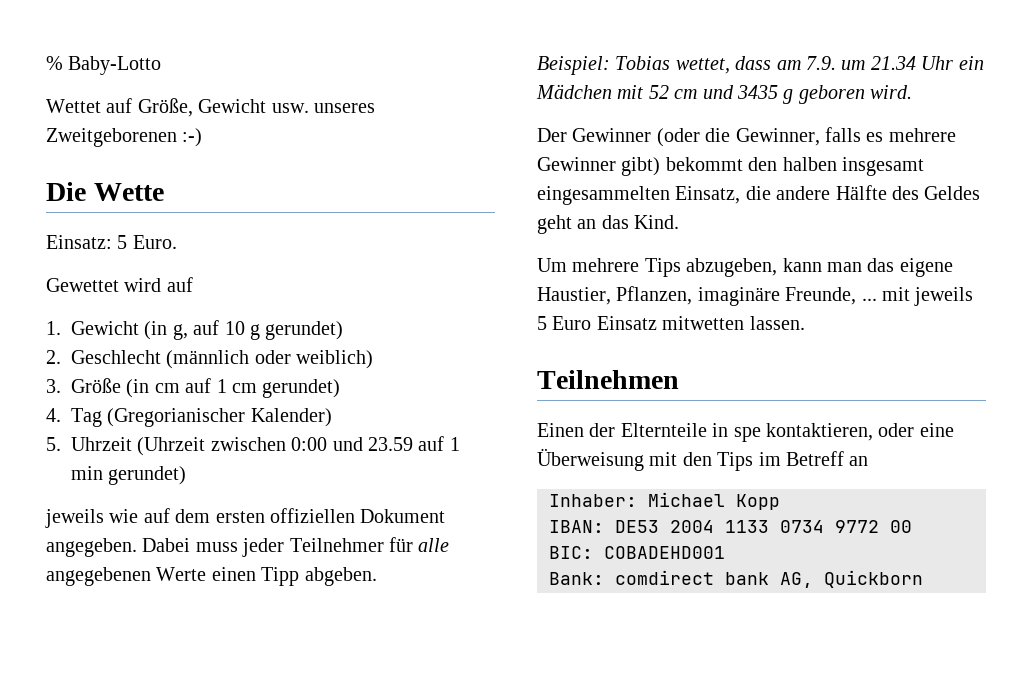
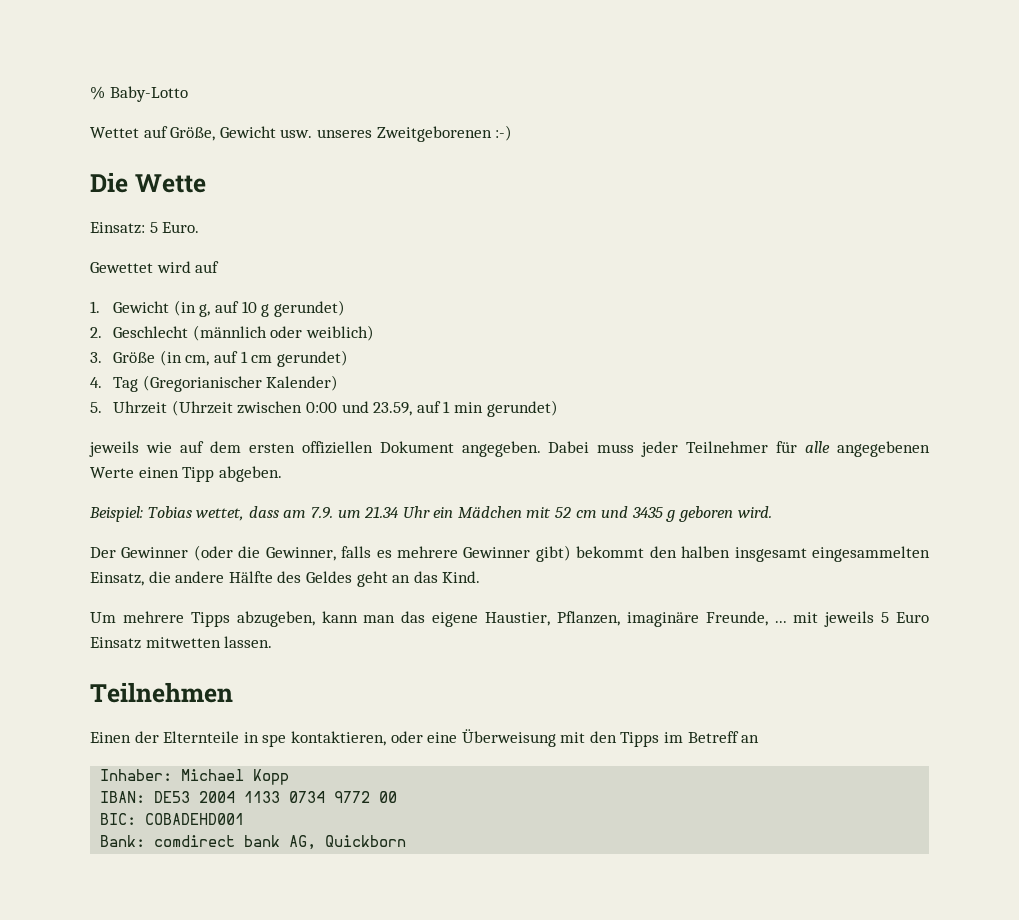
[154,383,180,393] cm -> [185,355,210,366] cm,
[368,437,413,451] 23.59 -> [373,402,413,416] 23.59,
[644,258,681,277] Tips -> [190,612,230,627] Tipps
[717,452,754,471] Tips -> [620,732,660,747] Tipps

